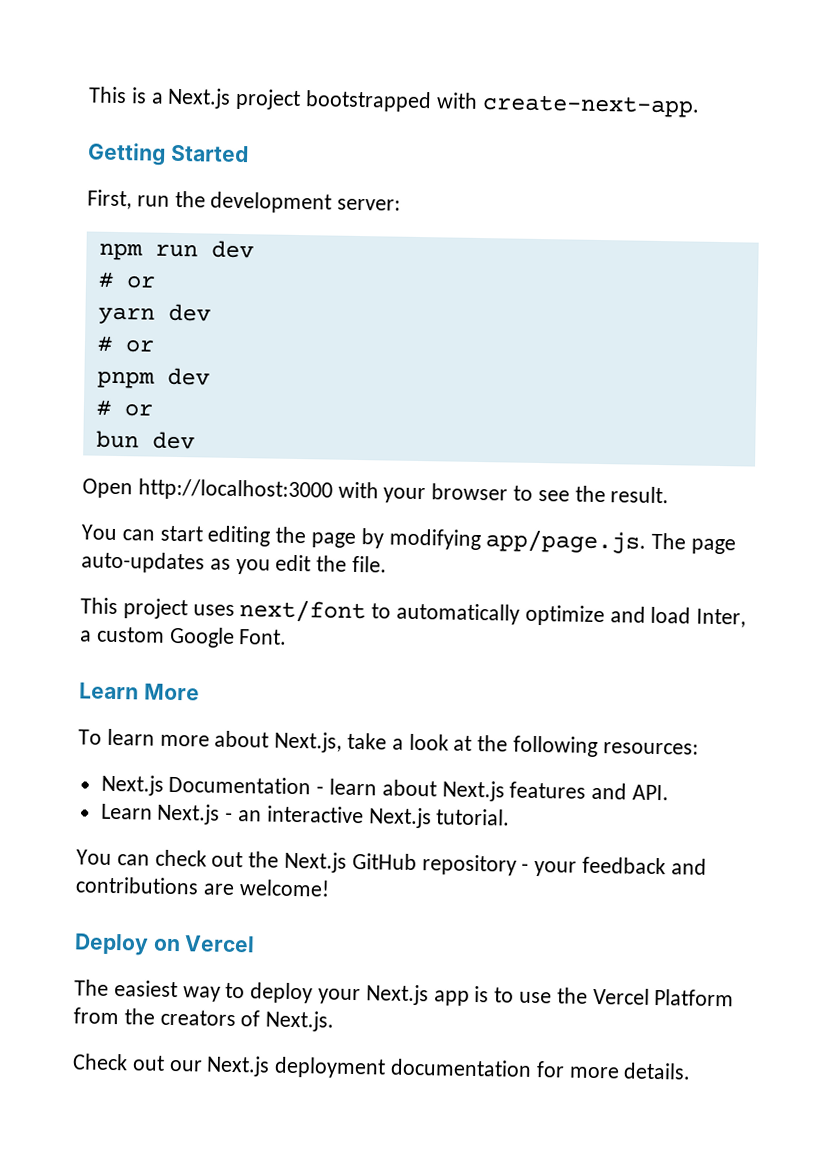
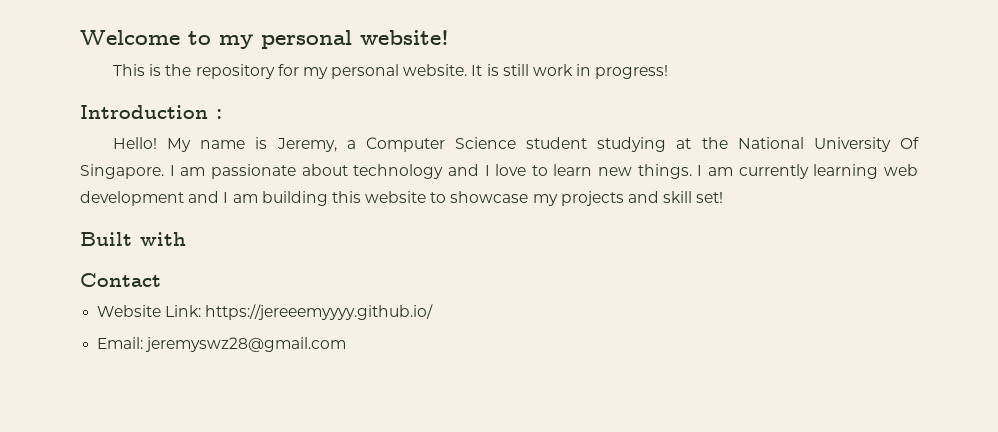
[88,86,700,118] [87,142,249,166] [87,189,402,214] [98,240,254,261] [97,271,156,289] [97,303,211,325] [96,335,155,353] [96,367,210,389] [95,399,153,417] [95,430,195,450] [82,478,670,504] [81,524,737,555] [81,551,388,575] [80,597,747,628] [80,626,288,648] [79,682,200,701] [78,728,699,758] [100,774,670,802] [100,803,511,829] [76,849,707,877] [75,876,330,897] [74,933,256,956] [74,979,735,1007] [73,1007,335,1032] [72,1053,692,1080] This is a Next.js project bootstrapped with create-next-app. // Getting Started // First, run the development server: // npm run dev // # or // yarn dev // # or // pnpm dev // # or // bun dev // Open http://localhost:3000 with your browser to see the result. // You can start editing the page by modifying app/page.js. The page auto-updates as you edit the file. // This project uses next/font to automatically optimize and load Inter, a custom Google Font. // Learn More // To learn more about Next.js, take a look at the following resources: // Next.js Documentation - learn about Next.js features and API. // Learn Next.js - an interactive Next.js tutorial. // You can check out the Next.js GitHub repository - your feedback and contributions are welcome! // Deploy on Vercel // The easiest way to deploy your Next.js app is to use the Vercel Platform from the creators of Next.js. // Check out our Next.js deployment documentation for more details. -> [80,30,449,49] [112,64,669,79] [80,105,222,119] [112,137,919,152] [80,164,918,179] [80,191,724,206] [80,232,186,246] [80,273,161,287] [97,304,434,320] [97,337,347,352] Welcome to my personal website! // This is the repository for my personal website. It is still work in progress! // Introduction : // Hello! My name is Jeremy, a Computer Science student studying at the National University Of Singapore. I am passionate about technology and I love to learn new things. I am currently learning web development and I am building this website to showcase my projects and skill set! // Built with // Contact // Website Link: https://jereeemyyyy.github.io/ // Email: jeremyswz28@gmail.com

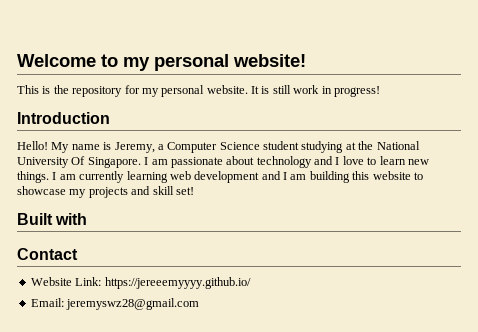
[216,109,222,119] : -> (110, 118) none

